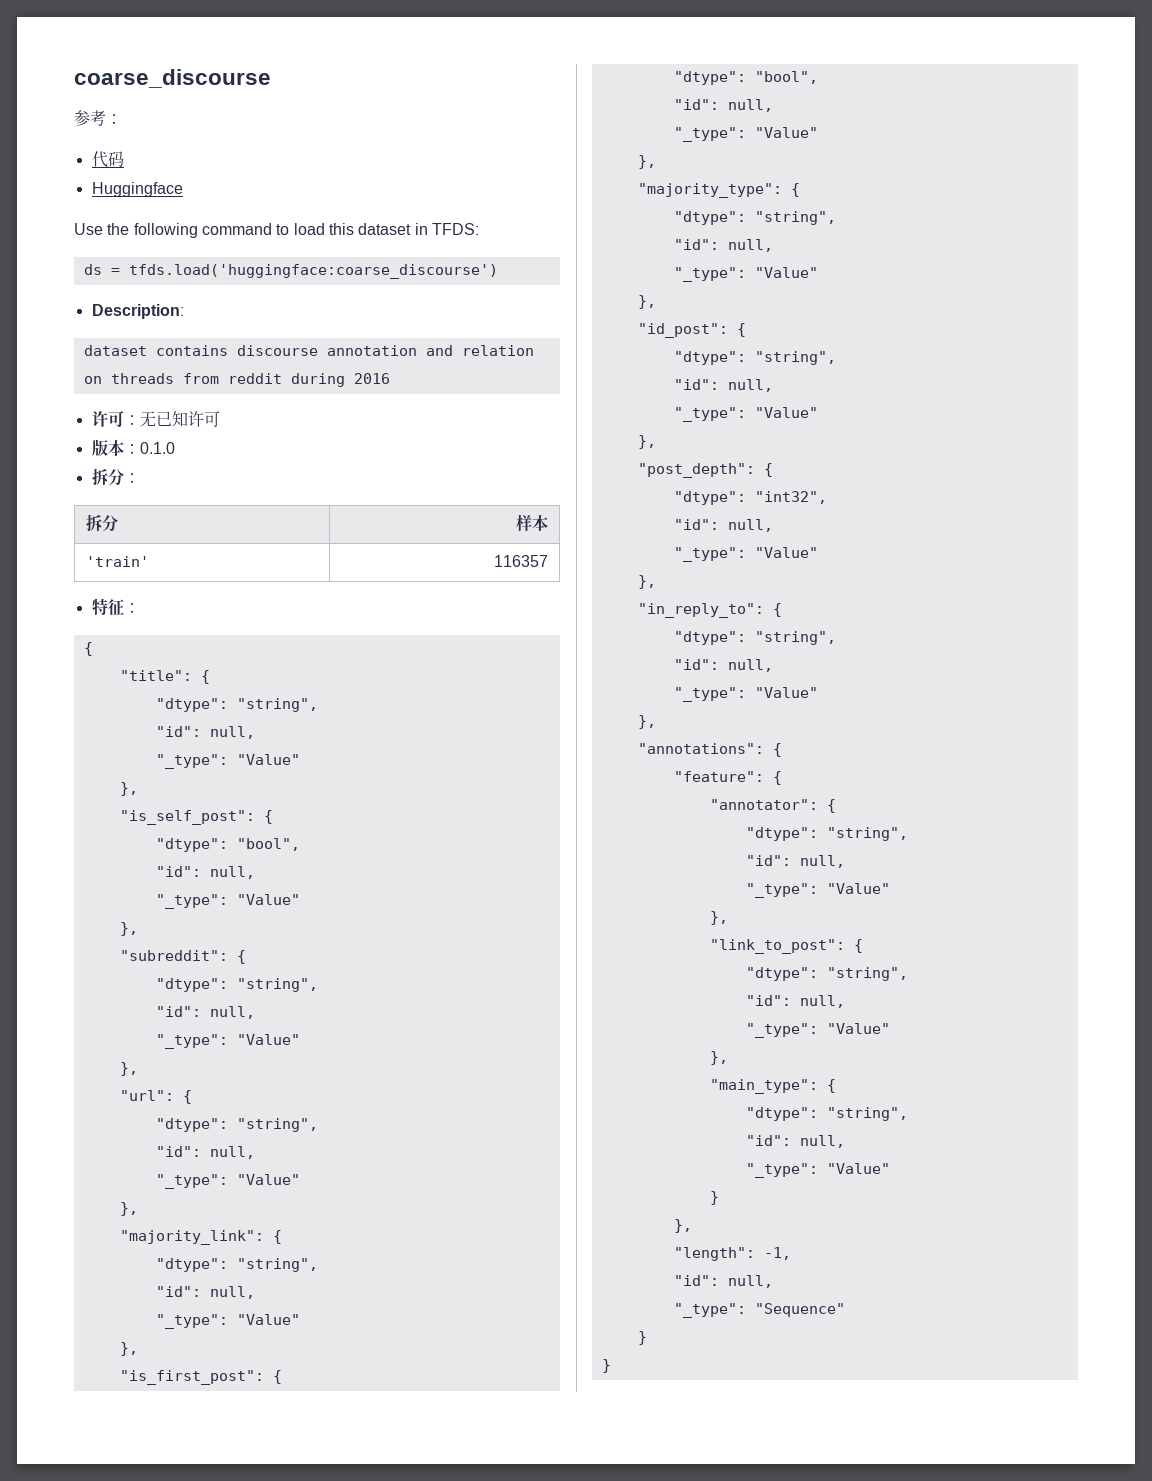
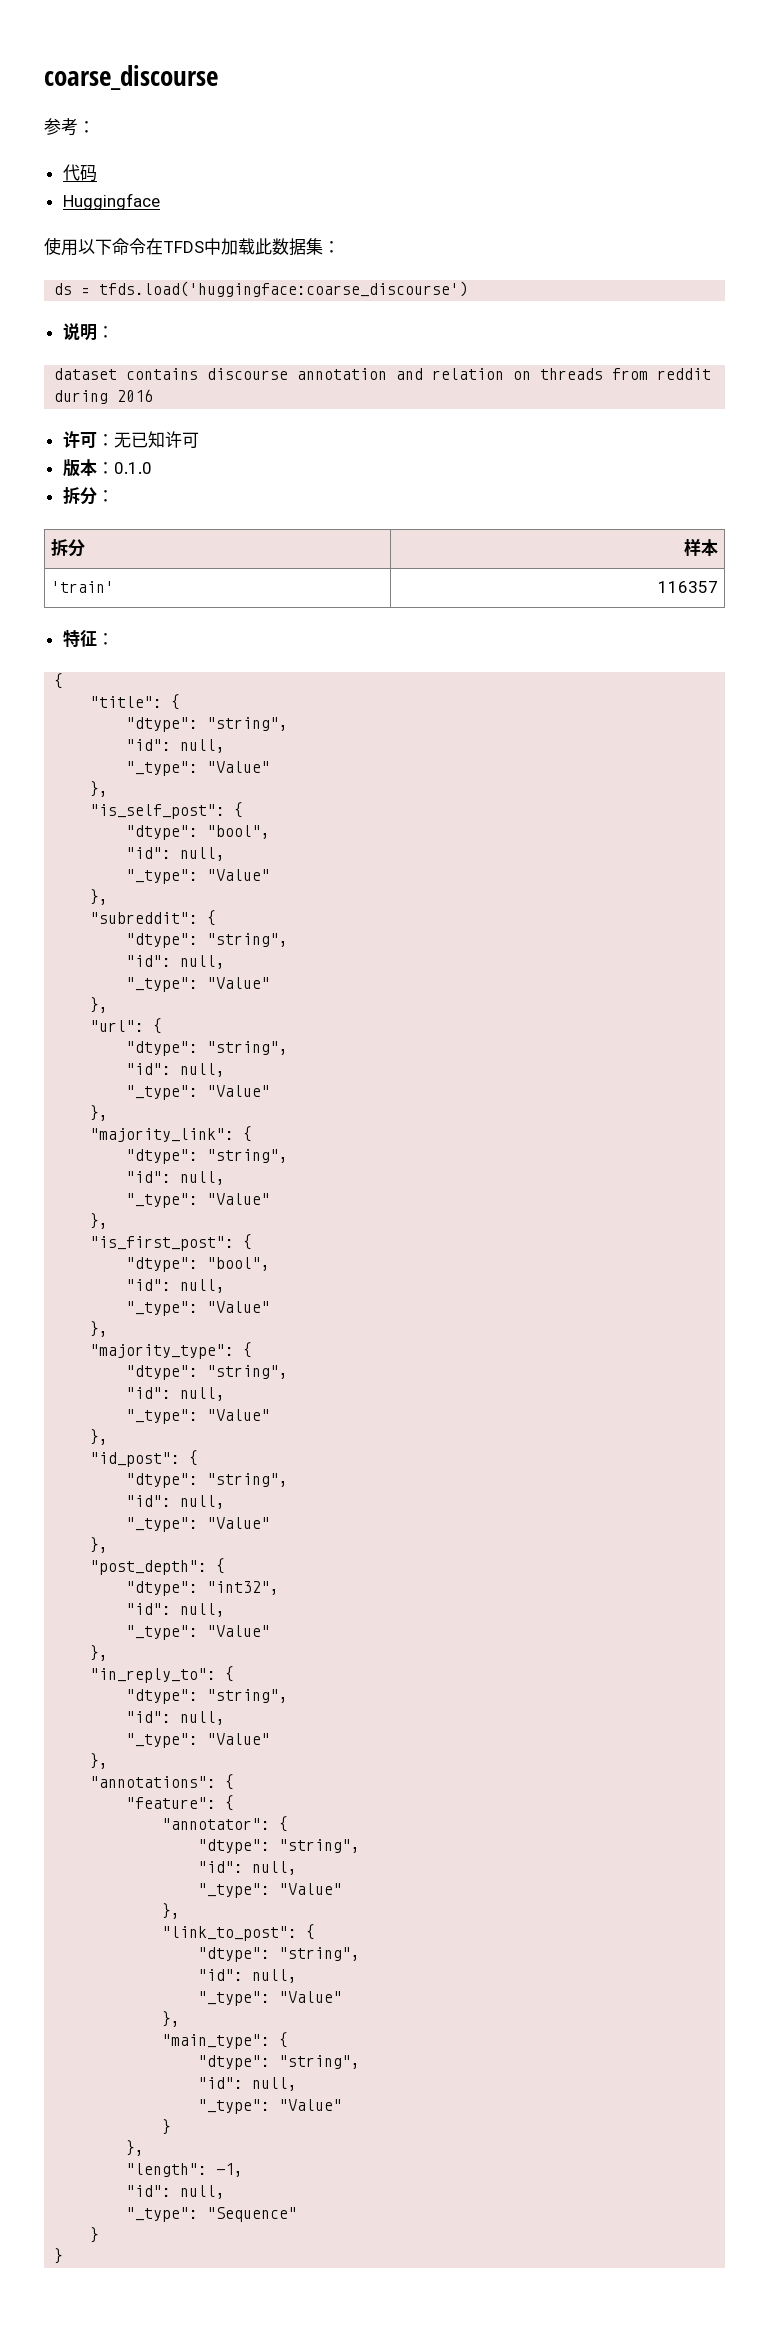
[74,223,479,238] Use the following command to load this dataset in TFDS: -> [44,237,340,256] 使用以下命令在TFDS中加载此数据集：
[91,304,184,319] Description: -> [62,323,114,341] 说明：

